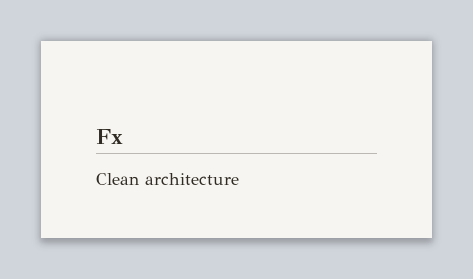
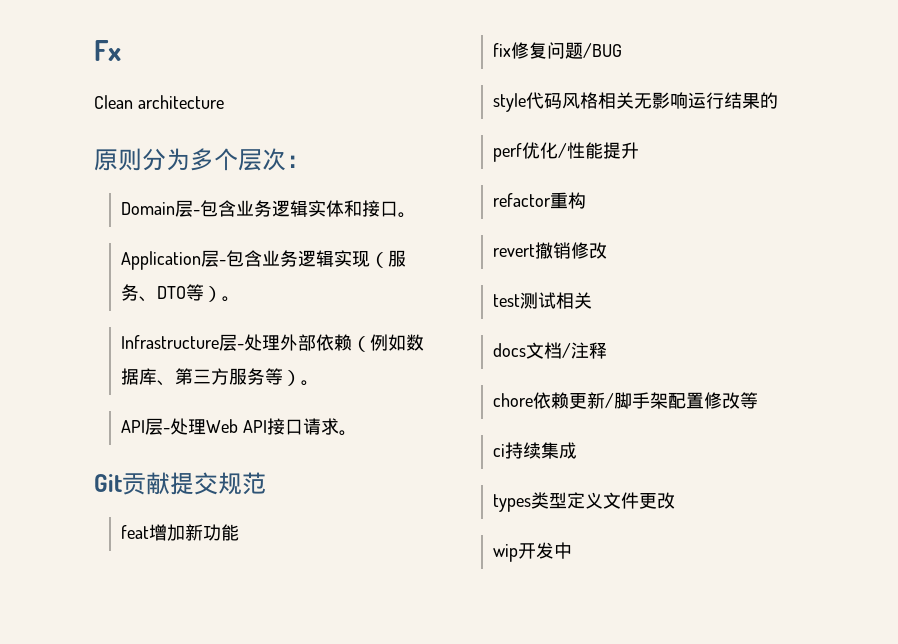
(239, 179) none -> [94,148,310,171] [121,200,417,218] [121,250,407,270] [121,284,241,302] [121,334,425,352] [121,368,320,386] [121,418,358,436] [94,472,266,495] [121,524,240,541] [493,42,623,59] [493,92,779,112] [493,142,640,162] [493,192,587,209] [493,242,608,259] [493,292,593,309] [493,342,608,359] [493,392,759,409] [493,442,578,459] [493,492,676,512] [493,542,573,562] // 原则分为多个层次： // Domain层-包含业务逻辑实体和接口。 // Application层-包含业务逻辑实现（服务、DTO等）。 // Infrastructure层-处理外部依赖（例如数据库、第三方服务等）。 // API层-处理Web API接口请求。 // Git贡献提交规范 // feat增加新功能 // fix修复问题/BUG // style代码风格相关无影响运行结果的 // perf优化/性能提升 // refactor重构 // revert撤销修改 // test测试相关 // docs文档/注释 // chore依赖更新/脚手架配置修改等 // ci持续集成 // types类型定义文件更改 // wip开发中

